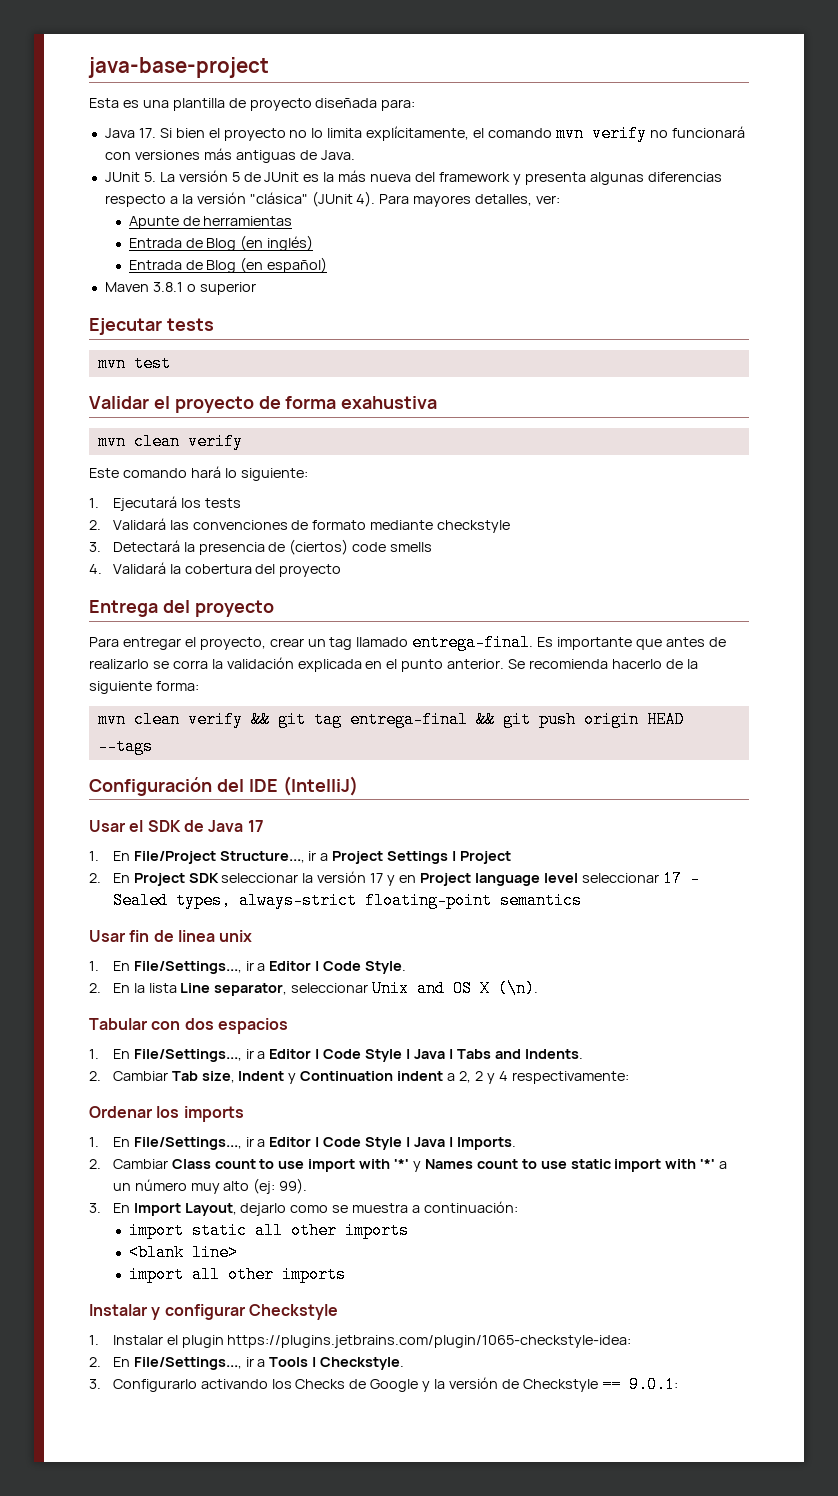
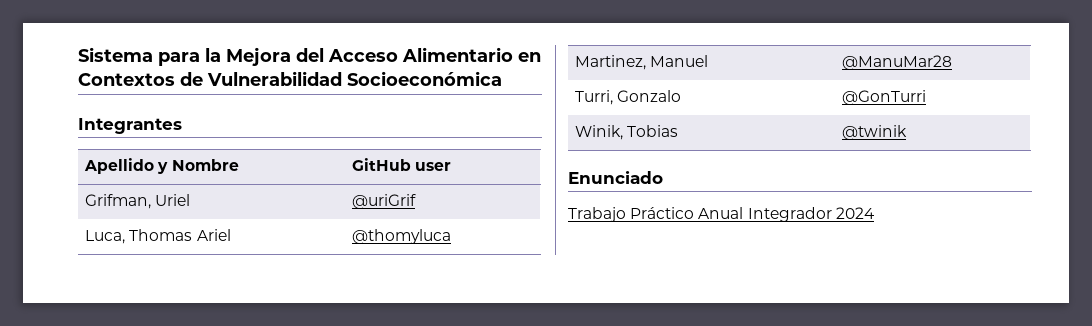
[88,57,269,78] [89,98,416,111] [104,125,745,142] [104,148,355,163] [104,170,722,185] [104,191,561,207] [128,216,293,229] [128,235,314,251] [128,257,328,273] [104,282,256,295] [89,318,214,335] [97,355,171,372] [89,396,438,413] [97,433,243,450] [89,466,308,481] [89,496,241,511] [89,518,511,533] [89,539,433,555] [89,562,342,577] [89,600,274,617] [89,634,726,651] [89,657,698,672] [89,681,199,694] [97,711,684,728] [97,738,153,755] [89,776,358,796] [89,820,264,832] [89,851,511,864] [89,870,700,887] [112,892,582,909] [89,930,253,942] [89,961,407,974] [89,980,539,997] [89,1018,288,1034] [89,1049,583,1062] [89,1071,629,1084] [89,1106,244,1122] [89,1137,516,1150] [89,1159,728,1172] [112,1178,308,1194] [89,1201,518,1216] [128,1222,409,1239] [128,1244,238,1261] [128,1266,346,1283] [89,1304,338,1320] [89,1335,632,1348] [89,1357,405,1370] [89,1376,678,1393] java-base-project // Esta es una plantilla de proyecto diseñada para: // Java 17. Si bien el proyecto no lo limita explícitamente, el comando mvn verify no funcionará con versiones más antiguas de Java. // JUnit 5. La versión 5 de JUnit es la más nueva del framework y presenta algunas diferencias respecto a la versión "clásica" (JUnit 4). Para mayores detalles, ver: // Apunte de herramientas // Entrada de Blog (en inglés) // Entrada de Blog (en español) // Maven 3.8.1 o superior // Ejecutar tests // mvn test // Validar el proyecto de forma exahustiva // mvn clean verify // Este comando hará lo siguiente: // 1. Ejecutará los tests // 2. Validará las convenciones de formato mediante checkstyle // 3. Detectará la presencia de (ciertos) code smells // 4. Validará la cobertura del proyecto // Entrega del proyecto // Para entregar el proyecto, crear un tag llamado entrega-final. Es importante que antes de realizarlo se corra la validación explicada en el punto anterior. Se recomienda hacerlo de la siguiente forma: // mvn clean verify && git tag entrega-final && git push origin HEAD --tags // Configuración del IDE (IntelliJ) // Usar el SDK de Java 17 // 1. En File/Project Structure..., ir a Project Settings | Project // 2. En Project SDK seleccionar la versión 17 y en Project language level seleccionar 17 - Sealed types, always-strict floating-point semantics // Usar fin de linea unix // 1. En File/Settings..., ir a Editor | Code Style. // 2. En la lista Line separator, seleccionar Unix and OS X (\n). // Tabular con dos espacios // 1. En File/Settings..., ir a Editor | Code Style | Java | Tabs and Indents. // 2. Cambiar Tab size, Indent y Continuation indent a 2, 2 y 4 respectivamente: // Ordenar los imports // 1. En File/Settings..., ir a Editor | Code Style | Java | Imports. // 2. Cambiar Class count to use import with '*' y Names count to use static import with '*' a un número muy alto (ej: 99). // 3. En Import Layout, dejarlo como se muestra a continuación: // import static all other imports // <blank line> // import all other imports // Instalar y configurar Checkstyle // 1. Instalar el plugin https://plugins.jetbrains.com/plugin/1065-checkstyle-idea: // 2. En File/Settings..., ir a Tools | Checkstyle. // 3. Configurarlo activando los Checks de Google y la versión de Checkstyle == 9.0.1: -> [78,47,541,66] [78,71,502,86] [78,118,182,134] [84,158,239,174] [352,158,452,171] [85,194,191,209] [352,194,417,209] [85,229,231,244] [352,229,452,244] [575,55,709,70] [842,55,953,70] [575,90,682,105] [842,90,927,105] [575,125,679,140] [842,125,908,140] [568,171,663,184] [568,207,875,222] Sistema para la Mejora del Acceso Alimentario en Contextos de Vulnerabilidad Socioeconómica // Integrantes // Apellido y Nombre | GitHub user // Grifman, Uriel | @uriGrif // Luca, Thomas Ariel | @thomyluca // Martinez, Manuel | @ManuMar28 // Turri, Gonzalo | @GonTurri // Winik, Tobias | @twinik // Enunciado // Trabajo Práctico Anual Integrador 2024

